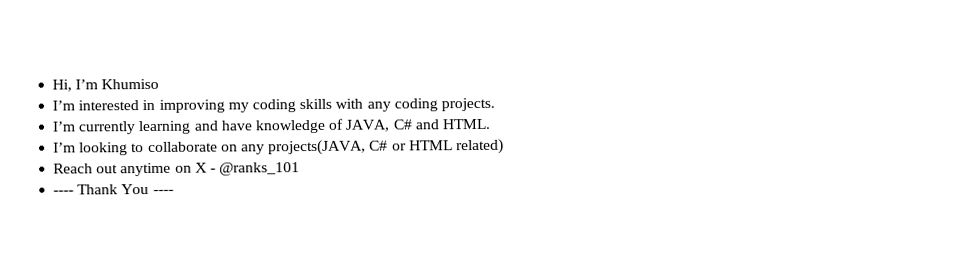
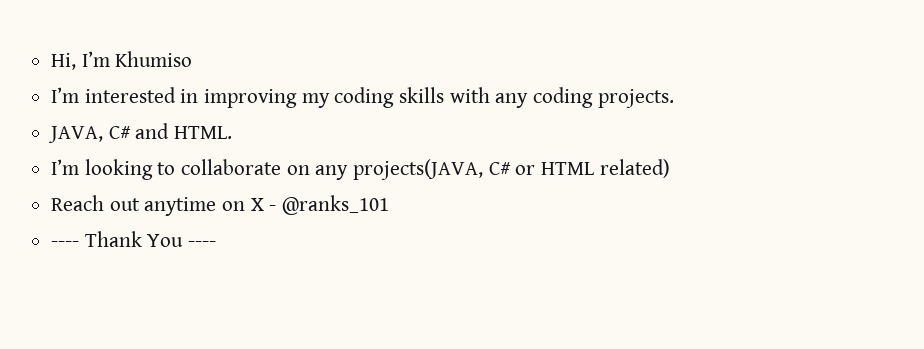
[52,118,345,135] I’m currently learning and have knowledge of -> (674, 98) none

